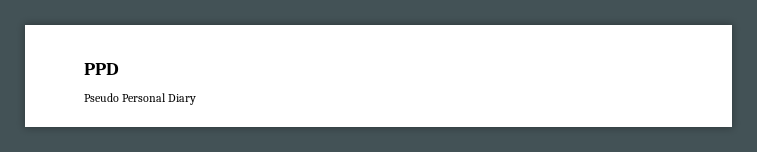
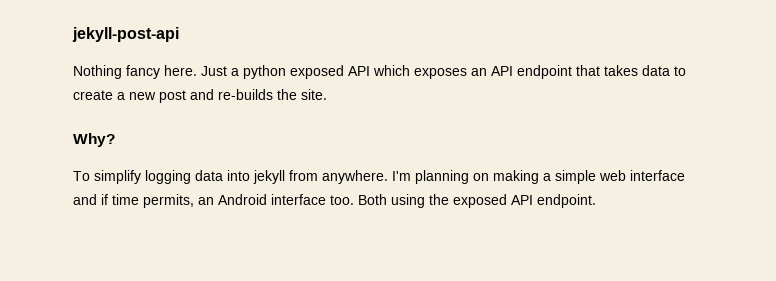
[84,63,119,75] [84,93,197,105] PPD // Pseudo Personal Diary -> [72,27,179,42] [73,65,686,79] [73,89,327,103] [73,133,115,147] [73,170,685,184] [73,194,596,208] jekyll-post-api // Nothing fancy here. Just a python exposed API which exposes an API endpoint that takes data to create a new post and re-builds the site. // Why? // To simplify logging data into jekyll from anywhere. I'm planning on making a simple web interface and if time permits, an Android interface too. Both using the exposed API endpoint.

